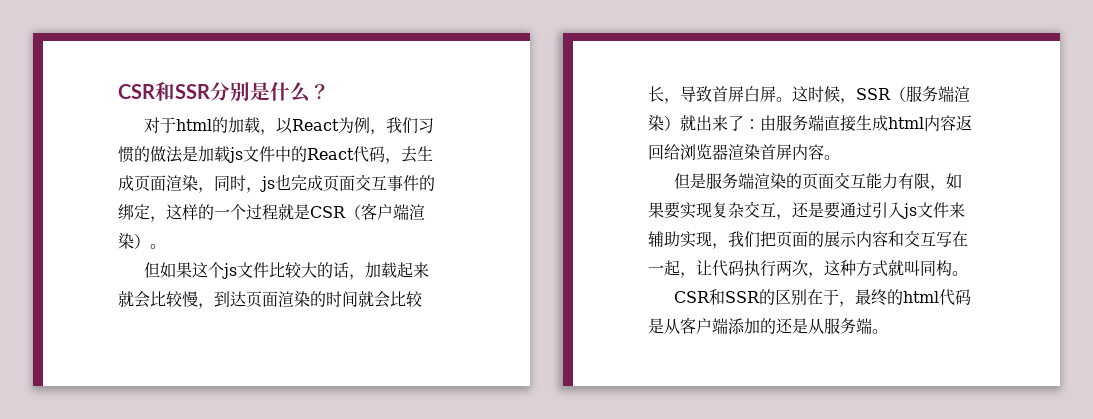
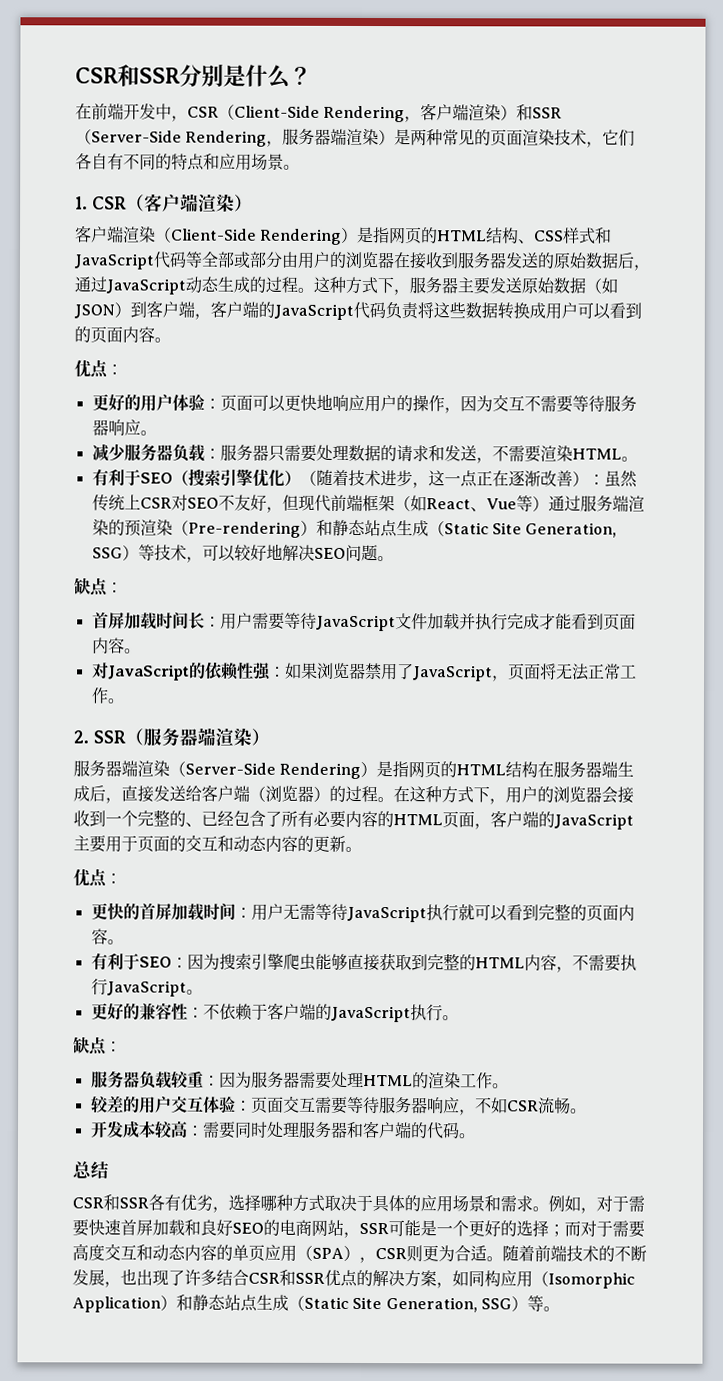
[144,117,435,135] [118,146,433,164] [118,174,435,193] [118,204,310,222] 对于html的加载，以React为例，我们习惯的做法是加载js文件中的React代码，去生成页面渲染，同时，js也完成页面交互事件的绑定，这样的一个过程就是 -> [75,103,563,123] [75,128,636,148] [75,153,300,171] [75,196,88,210] 在前端开发中，CSR（Client-Side Rendering，客户端渲染）和SSR（Server-Side Rendering，服务器端渲染）是两种常见的页面渲染技术，它们各自有不同的特点和应用场景。 // 1.
[150,244,166,249] [144,262,430,280] [118,291,423,309] [648,86,970,104] [648,115,972,132] [648,144,840,160] [674,172,963,191] [648,201,965,220] [648,230,968,249] [648,260,968,278] [674,289,972,307] [648,317,872,334] 。 // 但如果这个js文件比较大的话，加载起来就会比较慢，到达页面渲染的时间就会比较长，导致首屏白屏。这时候，SSR（服务端渲染）就出来了：由服务端直接生成html内容返回给浏览器渲染首屏内容。 // 但是服务端渲染的页面交互能力有限，如果要实现复杂交互，还是要通过引入js文件来辅助实现，我们把页面的展示内容和交互写在一起，让代码执行两次，这种方式就叫同构。 // CSR和SSR的区别在于，最终的html代码是从客户端添加的还是从服务端 -> [75,225,613,245] [74,251,650,271] [74,276,618,296] [74,300,642,320] [74,326,171,344] [74,359,123,378] [91,393,637,414] [91,419,157,436] [91,443,638,464] [91,468,638,489] [91,494,645,513] [91,519,618,538] [91,543,394,563] [74,577,123,596] [91,611,636,632] [91,637,141,654] [91,661,637,682] [90,687,124,704] [73,727,270,747] [73,760,635,780] [73,784,634,805] [73,809,634,830] [73,834,362,853] [73,868,122,887] [90,902,635,923] [90,928,124,945] [90,952,637,973] [90,978,203,997] [90,1002,459,1023] [73,1036,122,1055] [90,1070,509,1089] [90,1095,587,1116] [89,1120,475,1140] [72,1161,109,1180] [72,1194,645,1214] [72,1219,645,1238] [72,1243,647,1264] [72,1268,635,1289] [72,1294,544,1313] // 客户端渲染（Client-Side Rendering）是指网页的HTML结构、CSS样式和JavaScript代码等全部或部分由用户的浏览器在接收到服务器发送的原始数据后，通过JavaScript动态生成的过程。这种方式下，服务器主要发送原始数据（如JSON）到客户端，客户端的JavaScript代码负责将这些数据转换成用户可以看到的页面内容。 // 优点： // 更好的用户体验：页面可以更快地响应用户的操作，因为交互不需要等待服务器响应。 // 减少服务器负载：服务器只需要处理数据的请求和发送，不需要渲染HTML。 // 有利于SEO（搜索引擎优化）（随着技术进步，这一点正在逐渐改善）：虽然传统上CSR对SEO不友好，但现代前端框架（如React、Vue等）通过服务端渲染的预渲染（Pre-rendering）和静态站点生成（Static Site Generation, SSG）等技术，可以较好地解决SEO问题。 // 缺点： // 首屏加载时间长：用户需要等待JavaScript文件加载并执行完成才能看到页面内容。 // 对JavaScript的依赖性强：如果浏览器禁用了JavaScript，页面将无法正常工作。 // 2. SSR（服务器端渲染） // 服务器端渲染（Server-Side Rendering）是指网页的HTML结构在服务器端生成后，直接发送给客户端（浏览器）的过程。在这种方式下，用户的浏览器会接收到一个完整的、已经包含了所有必要内容的HTML页面，客户端的JavaScript主要用于页面的交互和动态内容的更新。 // 优点： // 更快的首屏加载时间：用户无需等待JavaScript执行就可以看到完整的页面内容。 // 有利于SEO：因为搜索引擎爬虫能够直接获取到完整的HTML内容，不需要执行JavaScript。 // 更好的兼容性：不依赖于客户端的JavaScript执行。 // 缺点： // 服务器负载较重：因为服务器需要处理HTML的渲染工作。 // 较差的用户交互体验：页面交互需要等待服务器响应，不如CSR流畅。 // 开发成本较高：需要同时处理服务器和客户端的代码。 // 总结 // CSR和SSR各有优劣，选择哪种方式取决于具体的应用场景和需求。例如，对于需要快速首屏加载和良好SEO的电商网站，SSR可能是一个更好的选择；而对于需要高度交互和动态内容的单页应用（SPA），CSR则更为合适。随着前端技术的不断发展，也出现了许多结合CSR和SSR优点的解决方案，如同构应用（Isomorphic Application）和静态站点生成（Static Site Generation, SSG）等

